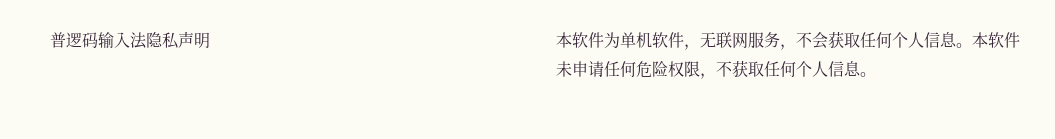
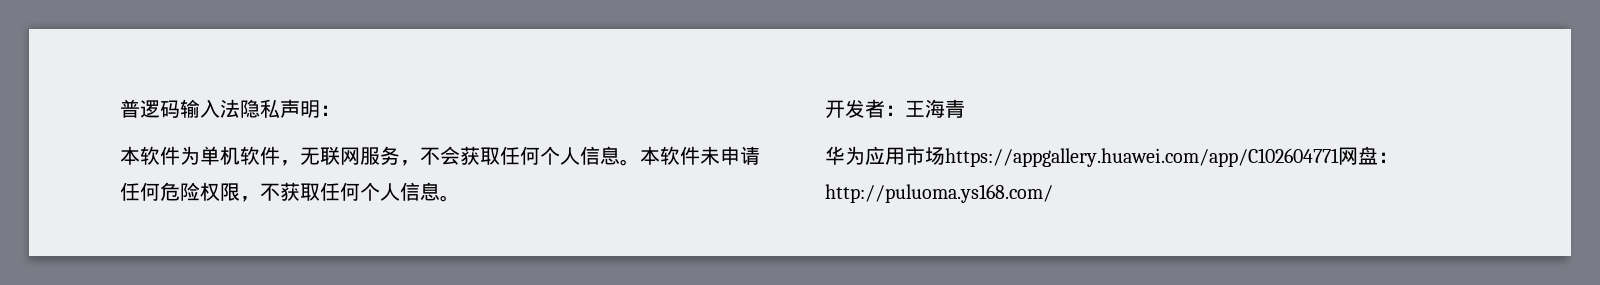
(210, 40) none -> [320,105,340,116] ：
(876, 74) none -> [825,99,965,118] [825,146,1398,167] [825,184,1053,203] // 开发者：王海青 // 华为应用市场https://appgallery.huawei.com/app/C102604771网盘：http://puluoma.ys168.com/

